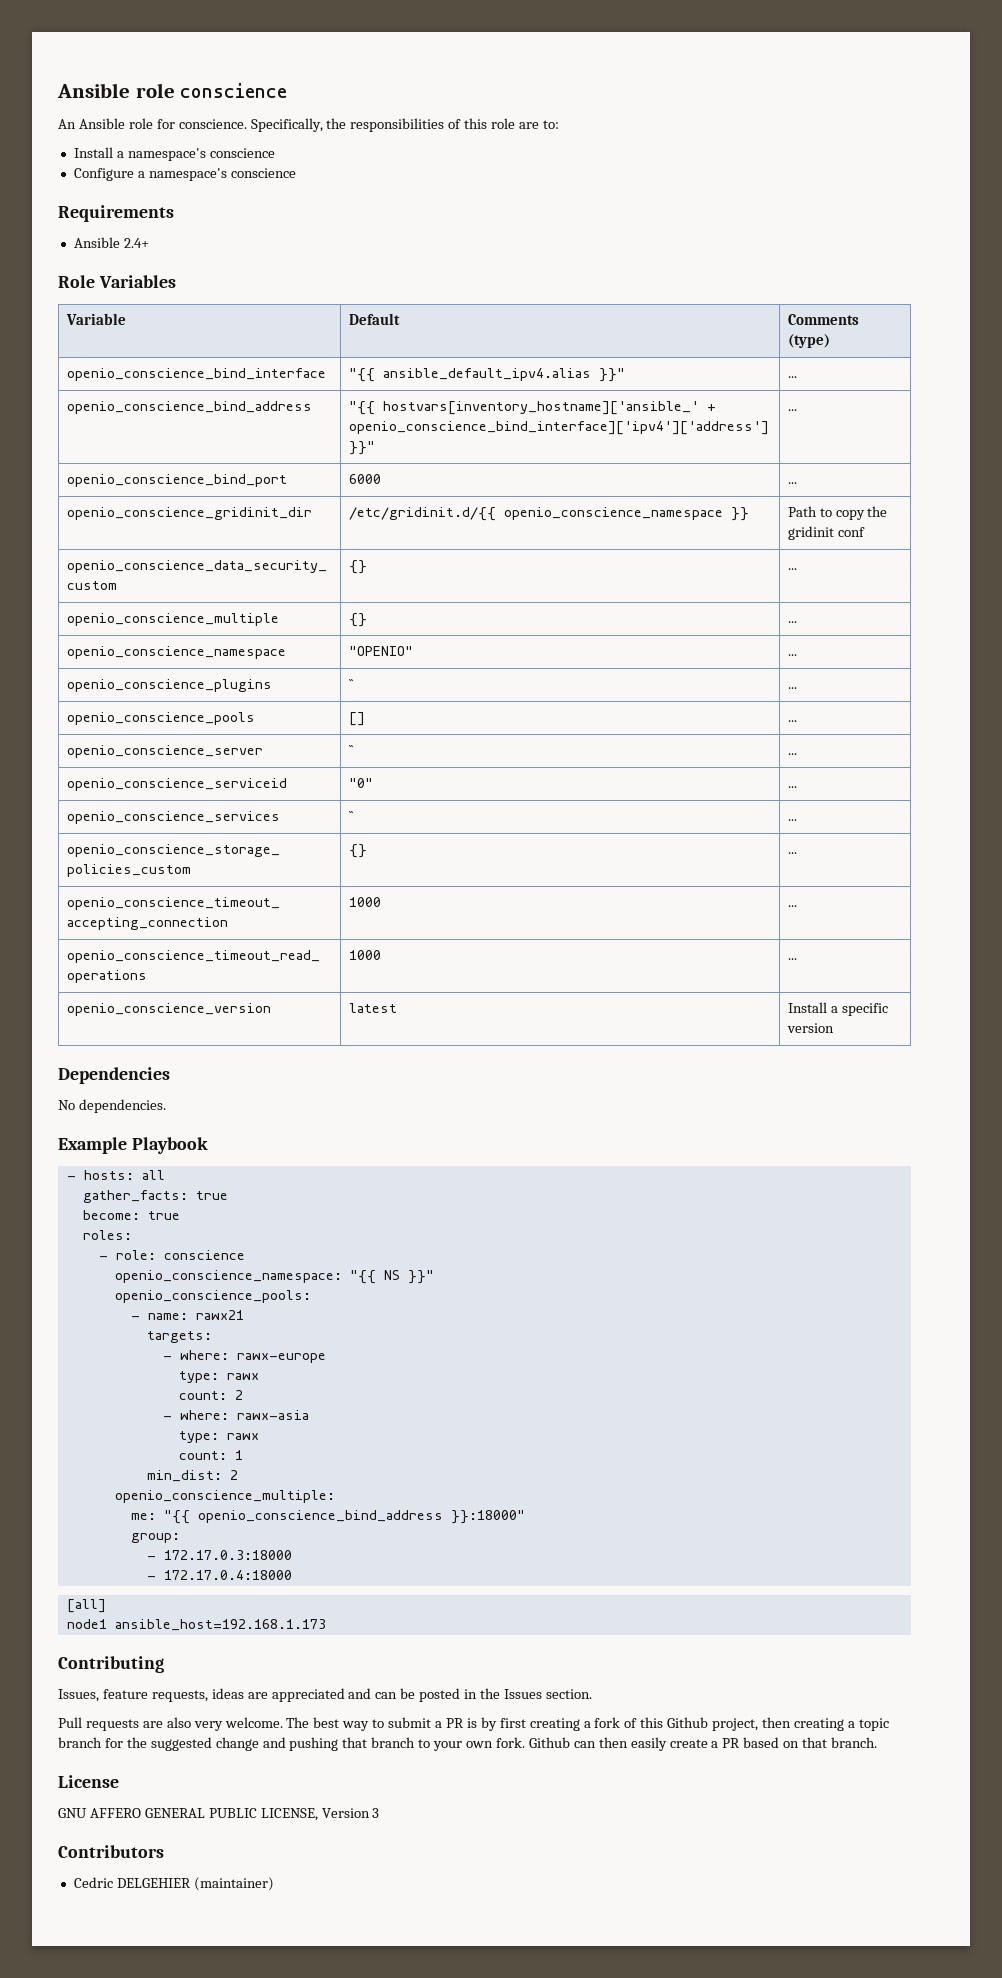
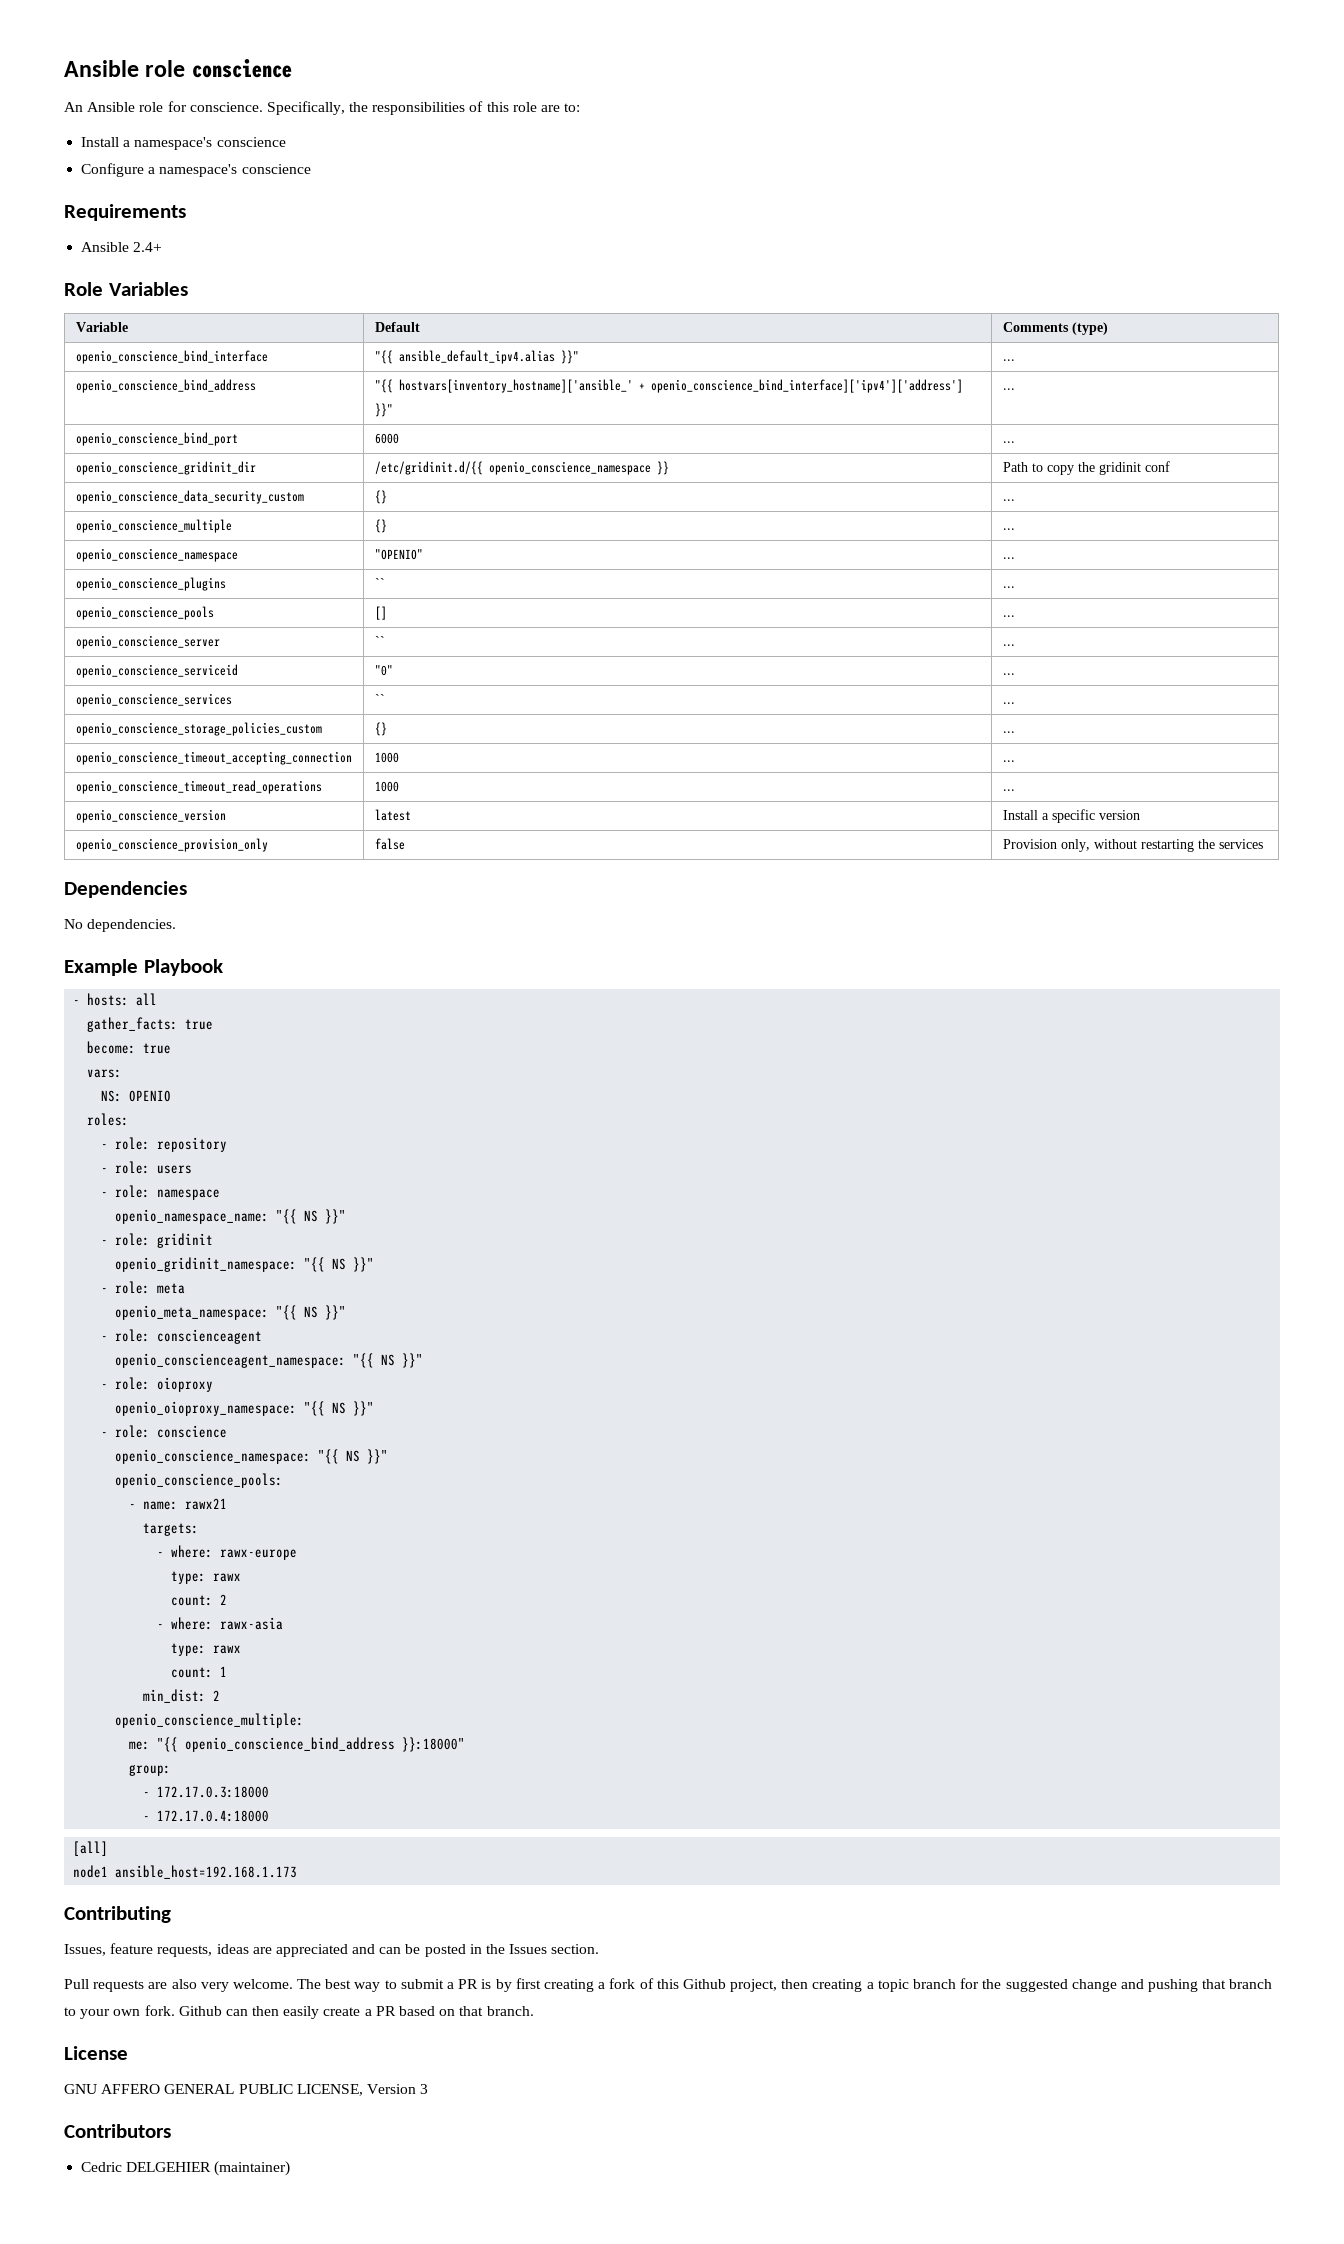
(834, 1028) none -> [75,838,268,852] [374,838,405,850] [1002,839,1263,852] // openio_conscience_provision_only | false | Provision only, without restarting the services
[82,1230,132,1240] roles: -> [87,1069,123,1078] [101,1090,172,1102] [87,1113,130,1126] [101,1137,228,1152] [101,1161,193,1174] [101,1185,221,1200] [115,1209,347,1224] [101,1233,214,1248] [115,1257,375,1272] [101,1281,186,1294] [115,1305,347,1320] [101,1329,263,1344] [115,1353,424,1368] [101,1377,214,1392] [115,1401,375,1416] vars: // NS: OPENIO // roles: // - role: repository // - role: users // - role: namespace // openio_namespace_name: "{{ NS }}" // - role: gridinit // openio_gridinit_namespace: "{{ NS }}" // - role: meta // openio_meta_namespace: "{{ NS }}" // - role: conscienceagent // openio_conscienceagent_namespace: "{{ NS }}" // - role: oioproxy // openio_oioproxy_namespace: "{{ NS }}"

